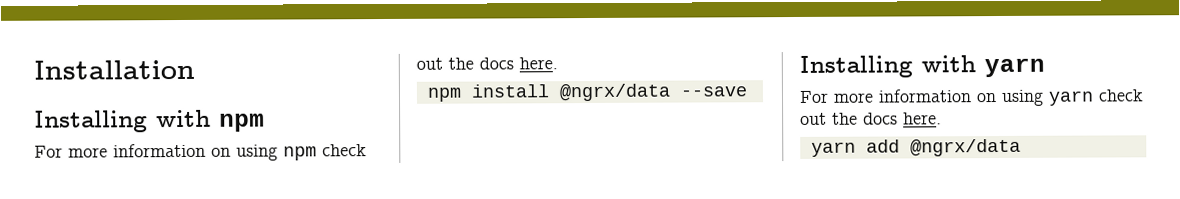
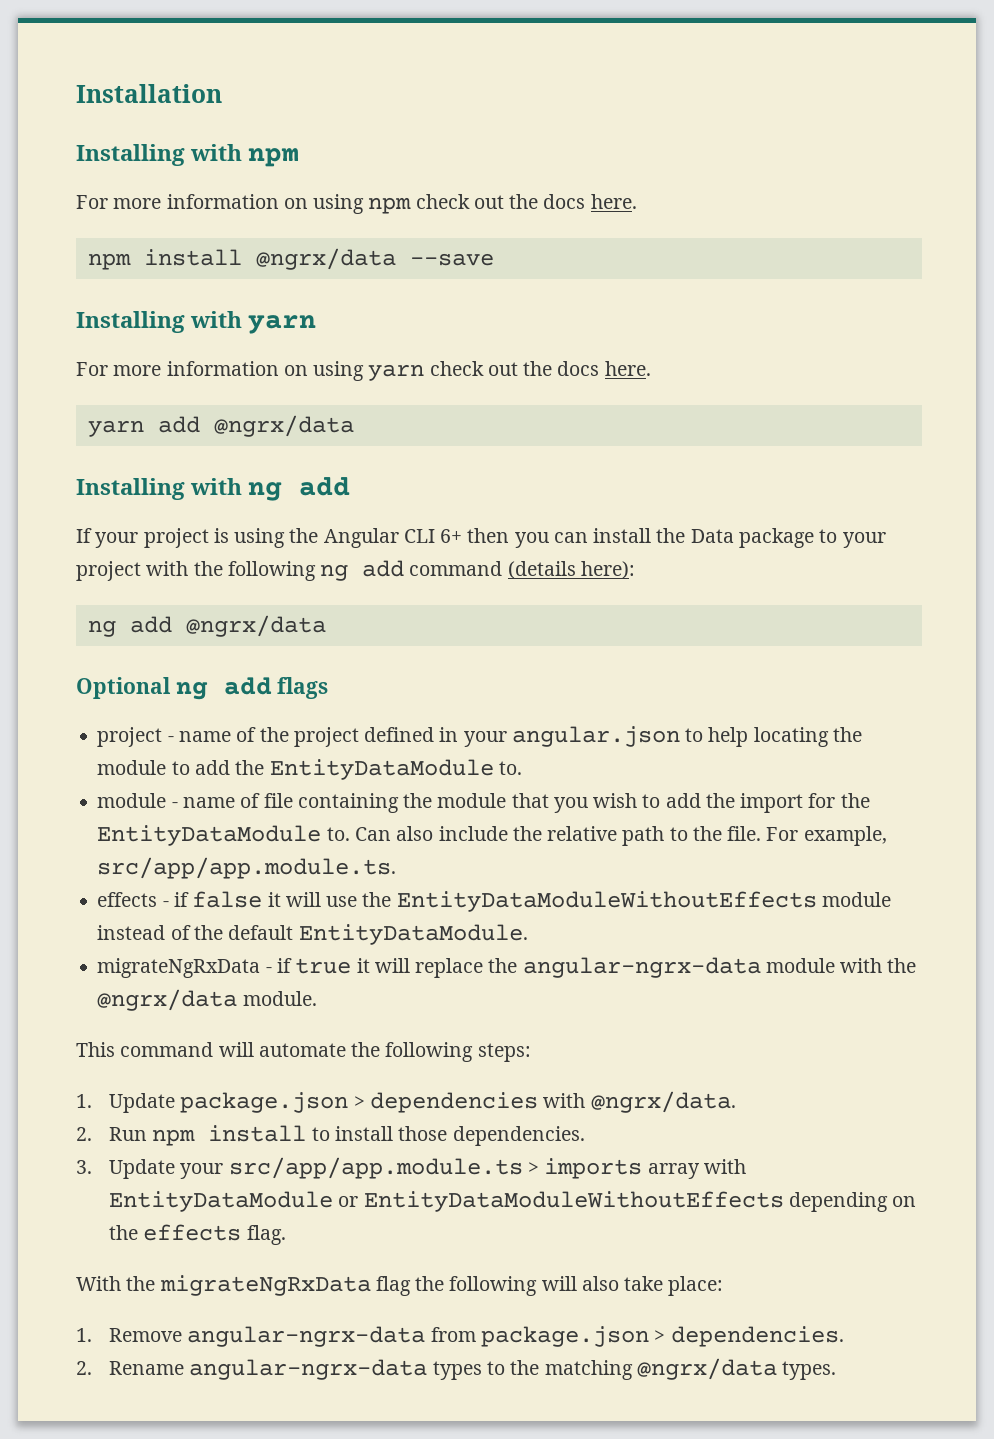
(1021, 147) none -> [76,477,351,501] [76,528,886,548] [76,560,635,581] [87,615,326,637] [76,677,329,700] [97,726,862,747] [97,759,522,780] [97,793,870,813] [97,825,887,846] [97,857,397,879] [97,891,891,912] [97,924,528,945] [97,957,917,978] [97,989,317,1011] [76,1042,531,1062] [76,1091,736,1113] [76,1125,585,1146] [76,1157,746,1179] [109,1191,917,1212] [109,1224,286,1245] [76,1275,724,1296] [76,1326,844,1347] [76,1358,837,1380] // Installing with ng add // If your project is using the Angular CLI 6+ then you can install the Data package to your project with the following ng add command (details here): // ng add @ngrx/data // Optional ng add flags // project - name of the project defined in your angular.json to help locating the module to add the EntityDataModule to. // module - name of file containing the module that you wish to add the import for the EntityDataModule to. Can also include the relative path to the file. For example, src/app/app.module.ts. // effects - if false it will use the EntityDataModuleWithoutEffects module instead of the default EntityDataModule. // migrateNgRxData - if true it will replace the angular-ngrx-data module with the @ngrx/data module. // This command will automate the following steps: // 1. Update package.json > dependencies with @ngrx/data. // 2. Run npm install to install those dependencies. // 3. Update your src/app/app.module.ts > imports array with EntityDataModule or EntityDataModuleWithoutEffects depending on the effects flag. // With the migrateNgRxData flag the following will also take place: // 1. Remove angular-ngrx-data from package.json > dependencies. // 2. Rename angular-ngrx-data types to the matching @ngrx/data types.

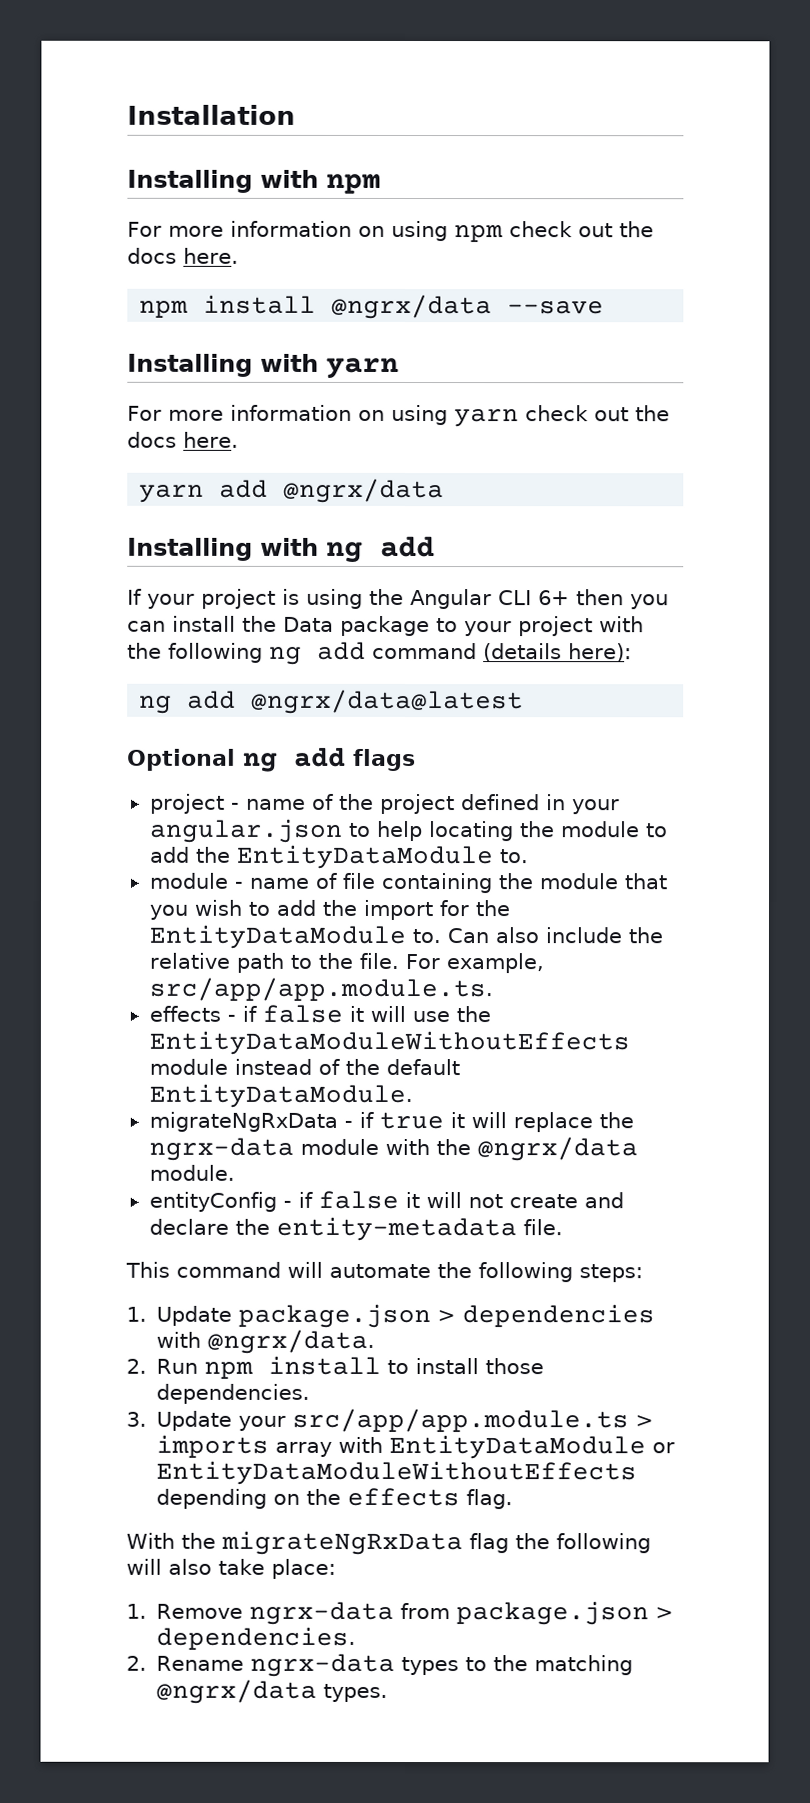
[185,615,326,637] @ngrx/data -> [251,689,525,715] @ngrx/data@latest
[522,957,761,978] angular-ngrx-data -> [148,1137,294,1161] ngrx-data
(317, 998) none -> [148,1190,624,1212] [148,1216,563,1242] // entityConfig - if false it will not create and declare the entity-metadata file.
[187,1326,426,1347] angular-ngrx-data -> [249,1601,395,1625] ngrx-data
[189,1359,428,1380] angular-ngrx-data -> [250,1653,396,1677] ngrx-data

